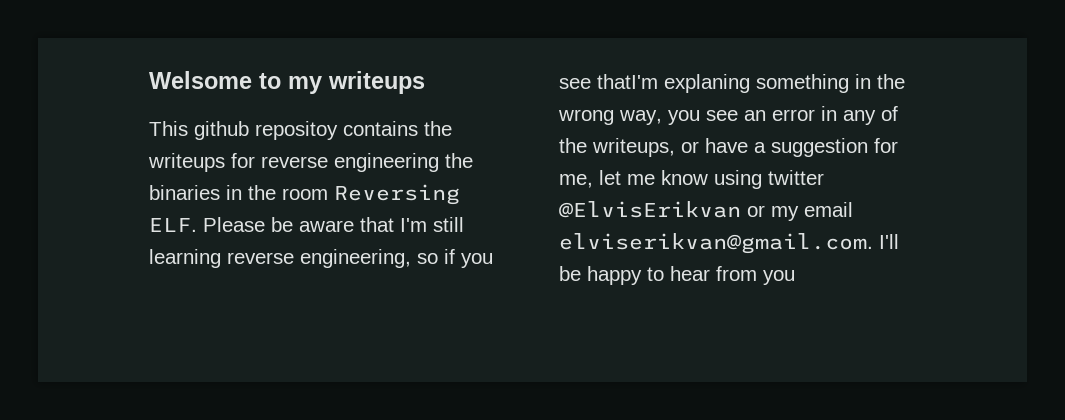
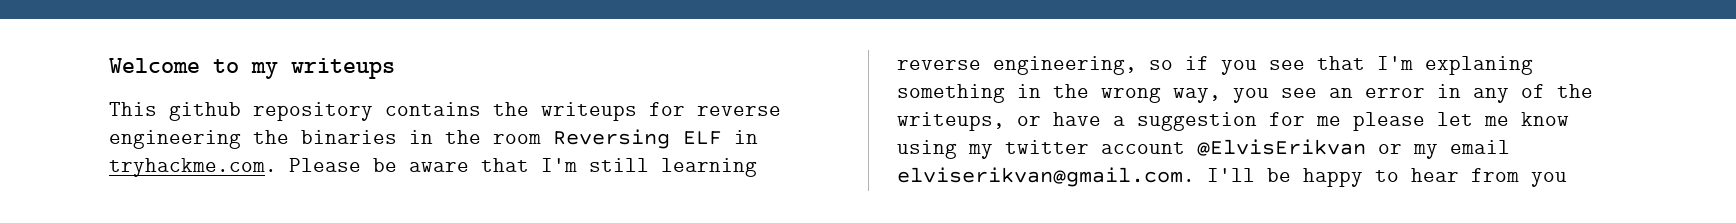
[149,71,252,89] Welsome -> [109,58,200,73] Welcome
[255,121,338,140] repositoy -> [253,102,373,121] repository
[149,218,197,232] ELF. -> [683,130,758,145] [109,158,277,177] ELF in tryhackme.com.
[597,74,658,89] thatI'm -> [1317,56,1413,70] that I'm
[559,174,593,188] me, -> [1316,112,1425,131] me please
[768,170,824,185] twitter -> [968,140,1185,159] my twitter account

